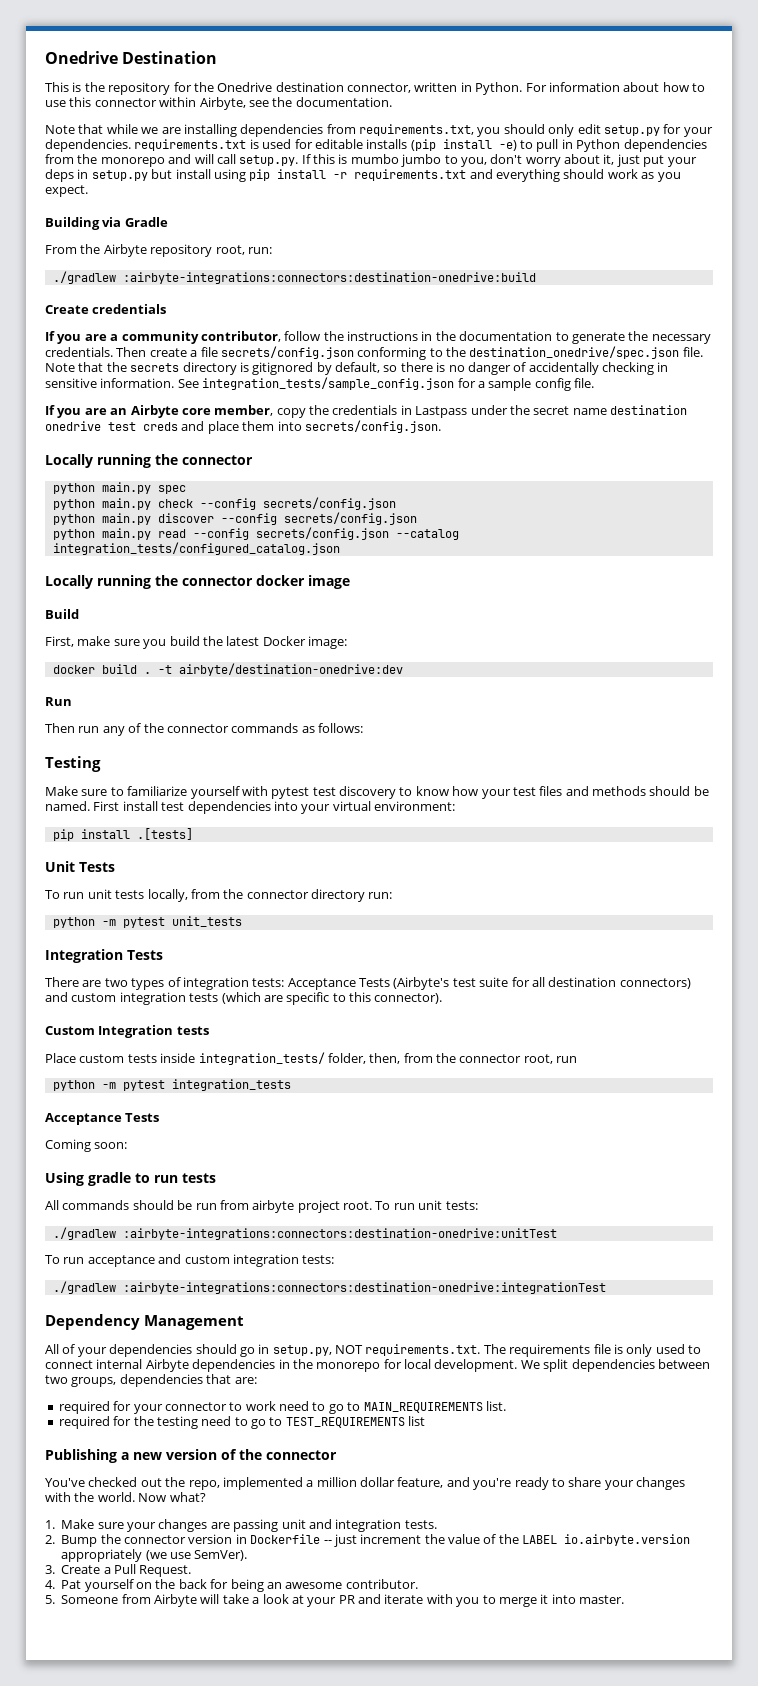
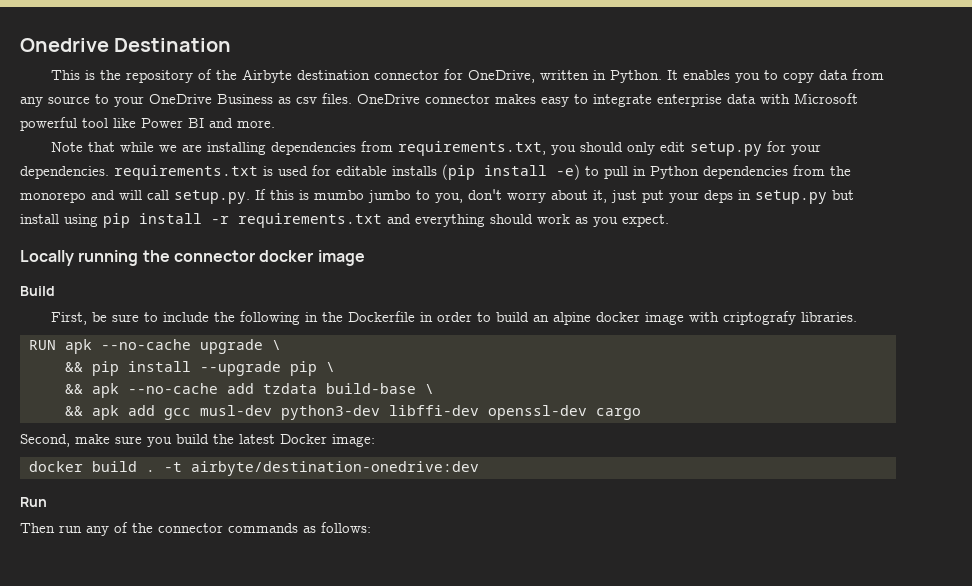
[173,82,705,95] [45,97,392,110] for the Onedrive destination connector, written in Python. For information about how to use this connector within Airbyte, see the documentation. -> [198,69,885,83] [20,93,858,107] [20,117,275,131] of the Airbyte destination connector for OneDrive, written in Python. It enables you to copy data from any source to your OneDrive Business as csv files. OneDrive connector makes easy to integrate enterprise data with Microsoft powerful tool like Power BI and more.
[45,217,168,230] [45,244,272,257] [52,271,536,284] [45,304,167,314] [45,331,711,344] [45,346,703,360] [45,362,669,375] [45,377,594,391] [45,405,687,418] [45,420,441,434] [45,454,253,468] [52,482,186,494] [52,497,396,510] [52,512,417,525] [52,527,459,540] [52,542,340,555] // Building via Gradle // From the Airbyte repository root, run: // ./gradlew :airbyte-integrations:connectors:destination-onedrive:build // Create credentials // If you are a community contributor, follow the instructions in the documentation to generate the necessary credentials. Then create a file secrets/config.json conforming to the destination_onedrive/spec.json file. Note that the secrets directory is gitignored by default, so there is no danger of accidentally checking in sensitive information. See integration_tests/sample_config.json for a sample config file. // If you are an Airbyte core member, copy the credentials in Lastpass under the secret name destination onedrive test creds and place them into secrets/config.json. // Locally running the connector // python main.py spec // python main.py check --config secrets/config.json // python main.py discover --config secrets/config.json // python main.py read --config secrets/config.json --catalog integration_tests/configured_catalog.json -> (669, 220) none
(74, 641) none -> [92,311,858,325] [29,339,281,354] [65,361,335,376] [65,383,434,398] [65,405,641,420] [20,434,70,447] be sure to include the following in the Dockerfile in order to build an alpine docker image with criptografy libraries. // RUN apk --no-cache upgrade \ // && pip install --upgrade pip \ // && apk --no-cache add tzdata build-base \ // && apk add gcc musl-dev python3-dev libffi-dev openssl-dev cargo // Second,
[45,756,101,772] [45,786,709,799] [45,801,455,814] [52,828,193,841] [45,861,115,872] [45,889,393,902] [52,916,242,928] [45,949,163,963] [45,977,691,990] [45,992,443,1005] [45,1025,209,1038] [45,1052,578,1065] [52,1079,291,1091] [45,1113,160,1125] [45,1139,128,1152] [45,1172,216,1186] [45,1200,478,1213] [52,1227,557,1240] [45,1254,335,1267] [52,1281,606,1294] [45,1314,244,1330] [45,1344,701,1357] [45,1359,710,1372] [45,1374,257,1387] [58,1401,506,1414] [58,1416,426,1429] [45,1449,337,1463] [45,1477,685,1490] [45,1492,206,1502] [45,1519,437,1532] [45,1534,691,1547] [61,1549,248,1562] [45,1564,192,1577] [45,1579,418,1592] [45,1594,624,1607] // Testing // Make sure to familiarize yourself with pytest test discovery to know how your test files and methods should be named. First install test dependencies into your virtual environment: // pip install .[tests] // Unit Tests // To run unit tests locally, from the connector directory run: // python -m pytest unit_tests // Integration Tests // There are two types of integration tests: Acceptance Tests (Airbyte's test suite for all destination connectors) and custom integration tests (which are specific to this connector). // Custom Integration tests // Place custom tests inside integration_tests/ folder, then, from the connector root, run // python -m pytest integration_tests // Acceptance Tests // Coming soon: // Using gradle to run tests // All commands should be run from airbyte project root. To run unit tests: // ./gradlew :airbyte-integrations:connectors:destination-onedrive:unitTest // To run acceptance and custom integration tests: // ./gradlew :airbyte-integrations:connectors:destination-onedrive:integrationTest // Dependency Management // All of your dependencies should go in setup.py, NOT requirements.txt. The requirements file is only used to connect internal Airbyte dependencies in the monorepo for local development. We split dependencies between two groups, dependencies that are: // required for your connector to work need to go to MAIN_REQUIREMENTS list. // required for the testing need to go to TEST_REQUIREMENTS list // Publishing a new version of the connector // You've checked out the repo, implemented a million dollar feature, and you're ready to share your changes with the world. Now what? // 1. Make sure your changes are passing unit and integration tests. // 2. Bump the connector version in Dockerfile -- just increment the value of the LABEL io.airbyte.version appropriately (we use SemVer). // 3. Create a Pull Request. // 4. Pat yourself on the back for being an awesome contributor. // 5. Someone from Airbyte will take a look at your PR and iterate with you to merge it into master. -> (371, 527) none

